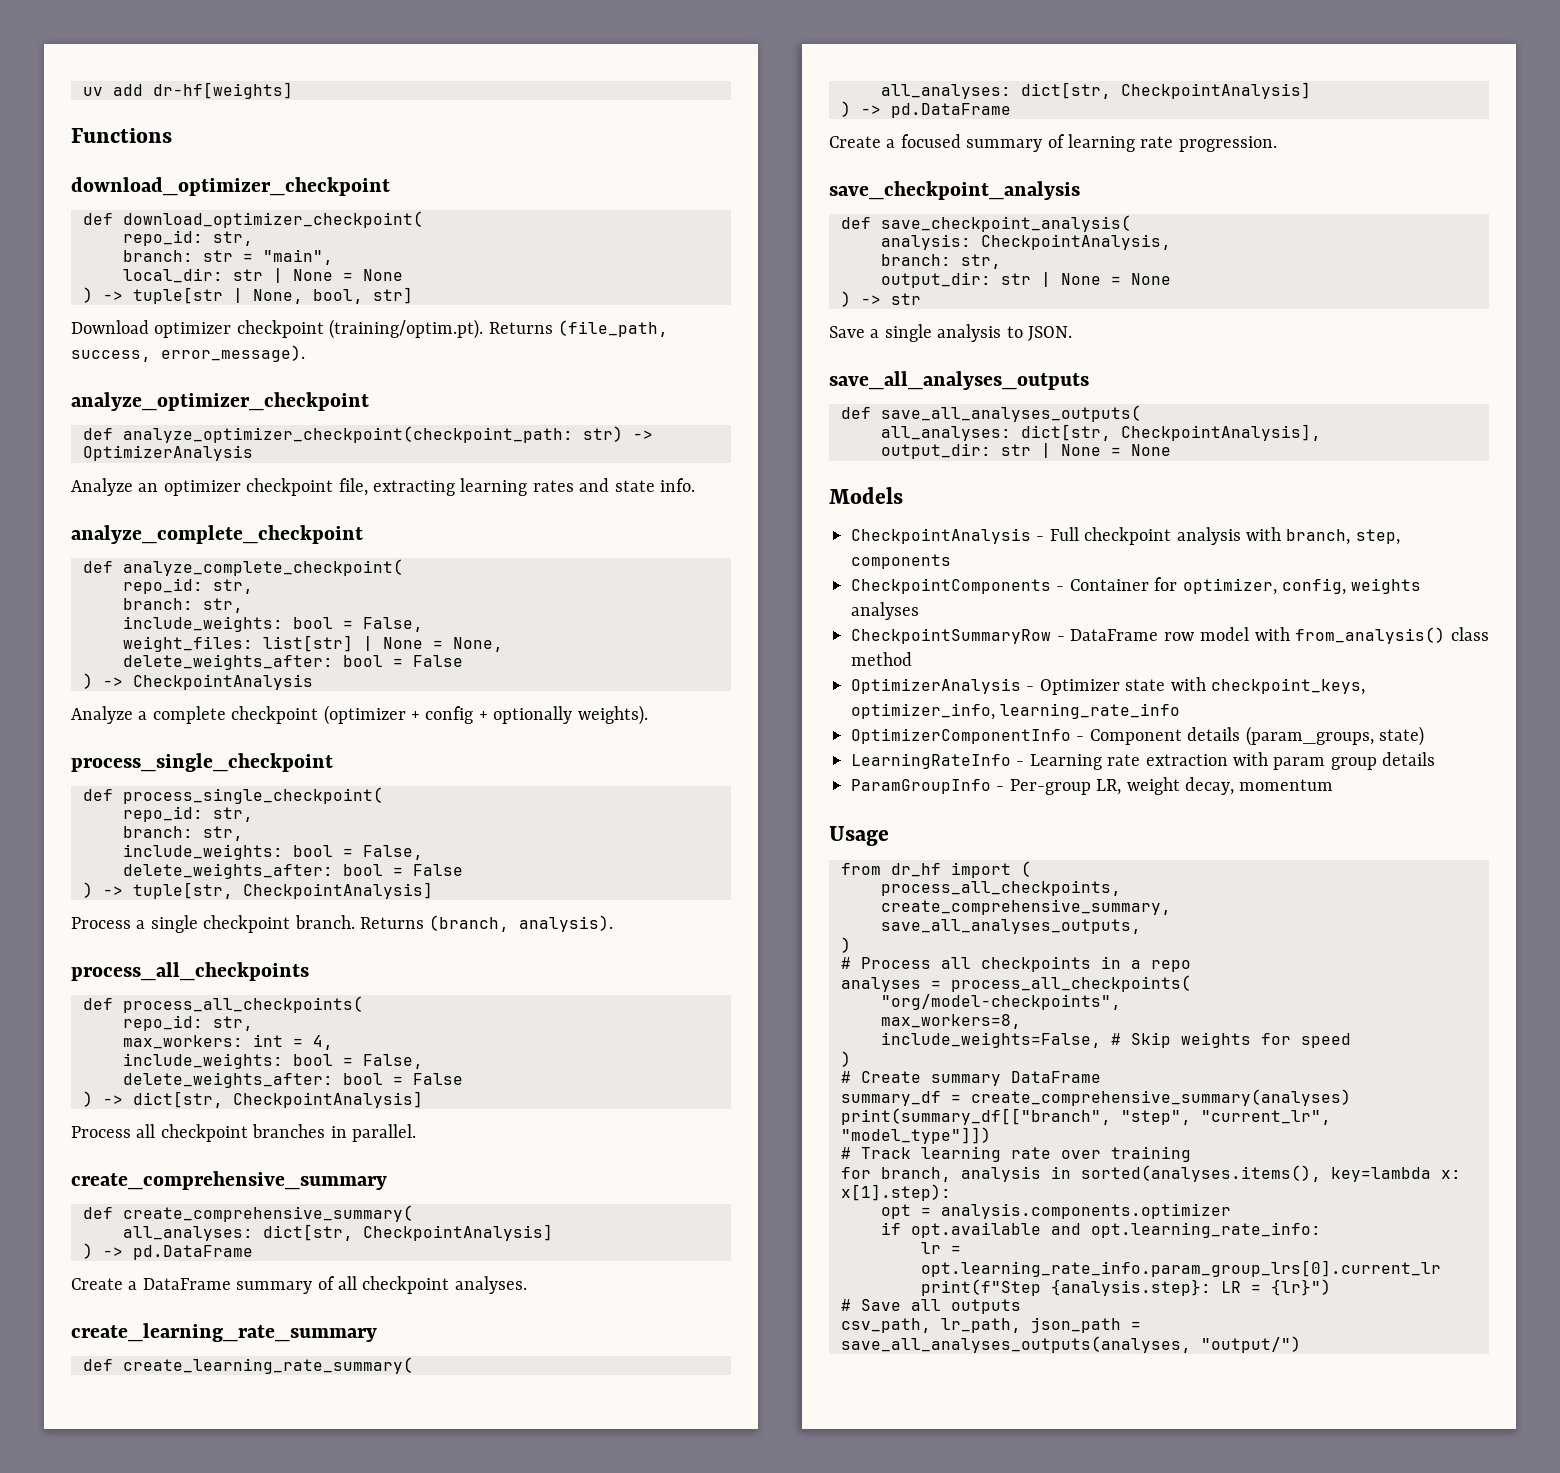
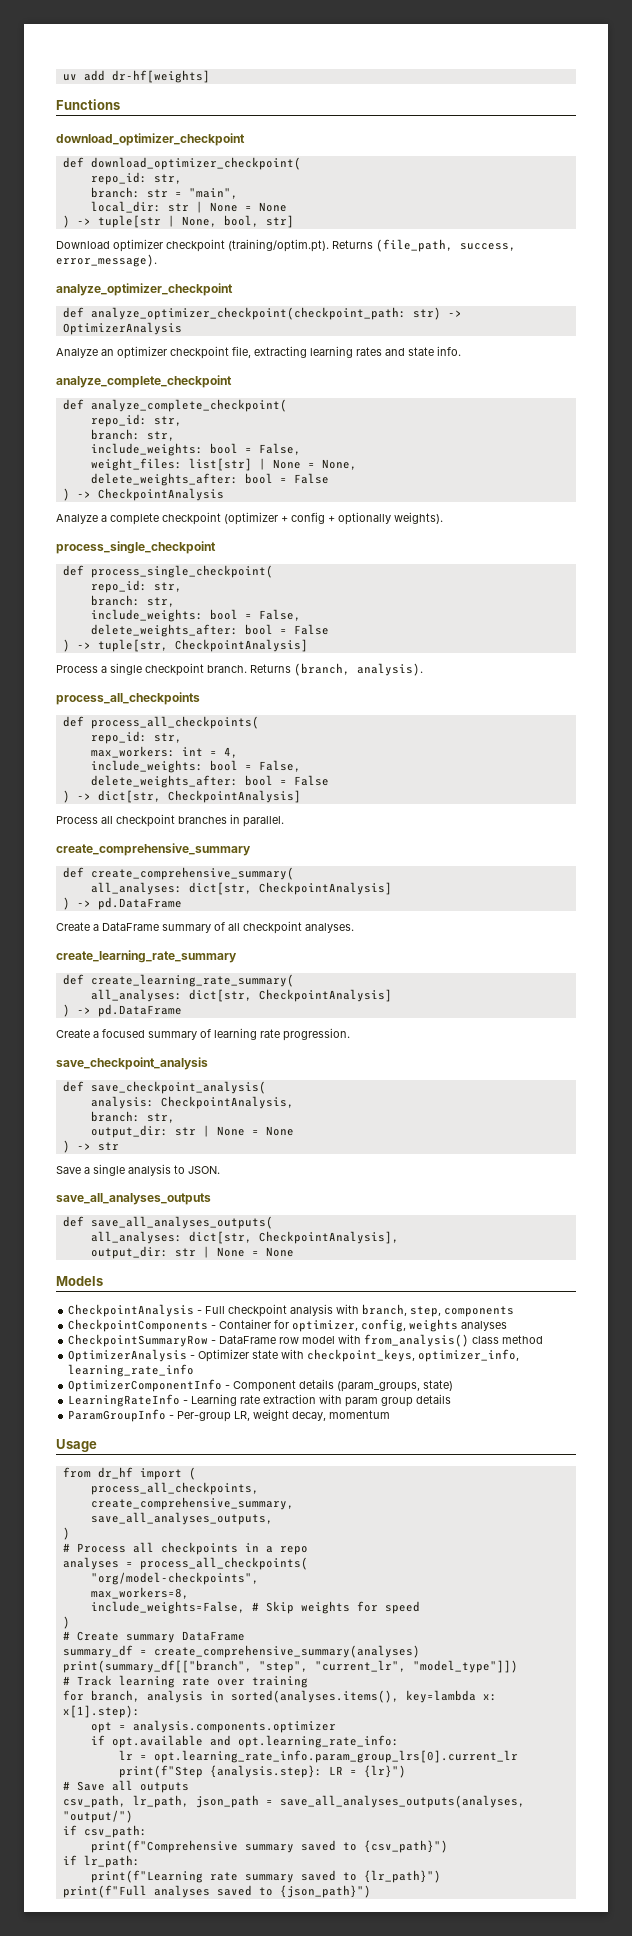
(1301, 1344) none -> [62,1825,147,1838] [90,1840,448,1853] [62,1855,140,1868] [90,1870,441,1883] [62,1885,371,1898] // if csv_path: // print(f"Comprehensive summary saved to {csv_path}") // if lr_path: // print(f"Learning rate summary saved to {lr_path}") // print(f"Full analyses saved to {json_path}")

